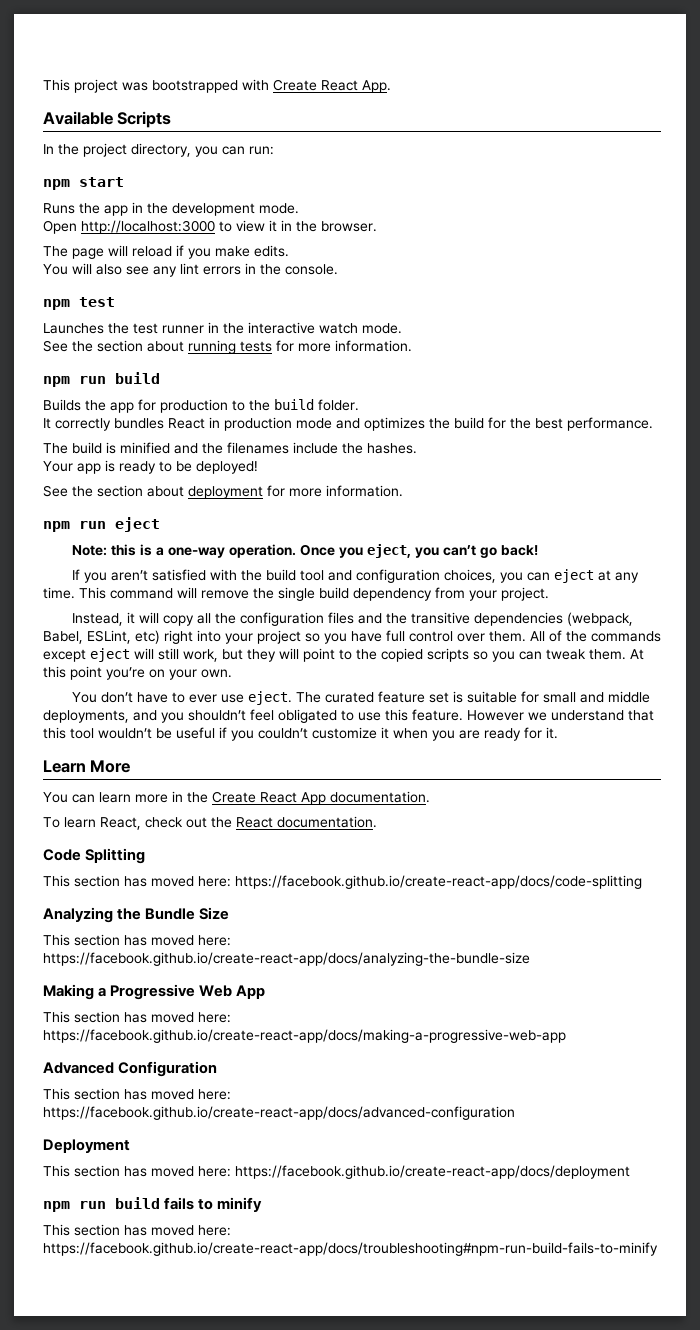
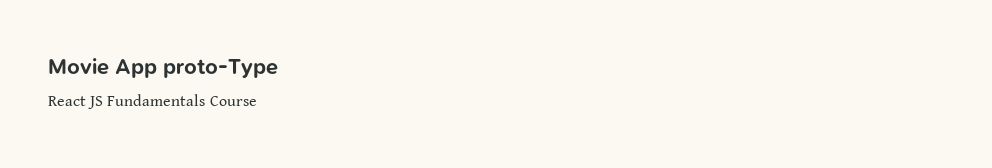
[43,79,391,93] [43,111,172,128] [43,143,274,157] [43,177,124,190] [43,202,299,216] [43,220,377,234] [43,245,289,259] [43,263,338,277] [43,297,115,310] [43,322,402,334] [43,340,412,354] [43,372,160,387] [43,399,359,413] [43,417,653,431] [43,442,417,454] [43,460,258,474] [43,485,403,499] [43,517,160,532] [71,544,538,558] [71,569,639,583] [43,587,549,601] [71,612,633,626] [43,630,661,644] [43,648,644,662] [43,666,232,680] [71,691,650,705] [43,709,654,723] [43,727,558,741] [43,760,131,773] [43,791,430,805] [43,816,377,830] [43,848,146,864] [43,875,642,889] [43,907,230,923] [43,934,231,946] [43,952,530,966] [43,984,266,1000] [43,1011,231,1023] [43,1029,566,1043] [43,1061,218,1077] [43,1088,231,1100] [43,1106,515,1120] [43,1139,130,1153] [43,1165,630,1179] [43,1197,263,1212] [43,1224,231,1236] [43,1242,658,1256] This project was bootstrapped with Create React App. // Available Scripts // In the project directory, you can run: // npm start // Runs the app in the development mode. // Open http://localhost:3000 to view it in the browser. // The page will reload if you make edits. // You will also see any lint errors in the console. // npm test // Launches the test runner in the interactive watch mode. // See the section about running tests for more information. // npm run build // Builds the app for production to the build folder. // It correctly bundles React in production mode and optimizes the build for the best performance. // The build is minified and the filenames include the hashes. // Your app is ready to be deployed! // See the section about deployment for more information. // npm run eject // Note: this is a one-way operation. Once you eject, you can’t go back! // If you aren’t satisfied with the build tool and configuration choices, you can eject at any time. This command will remove the single build dependency from your project. // Instead, it will copy all the configuration files and the transitive dependencies (webpack, Babel, ESLint, etc) right into your project so you have full control over them. All of the commands except eject will still work, but they will point to the copied scripts so you can tweak them. At this point you’re on your own. // You don’t have to ever use eject. The curated feature set is suitable for small and middle deployments, and you shouldn’t feel obligated to use this feature. However we understand that this tool wouldn’t be useful if you couldn’t customize it when you are ready for it. // Learn More // You can learn more in the Create React App documentation. // To learn React, check out the React documentation. // Code Splitting // This section has moved here: https://facebook.github.io/create-react-app/docs/code-splitting // Analyzing the Bundle Size // This section has moved here: https://facebook.github.io/create-react-app/docs/analyzing-the-bundle-size // Making a Progressive Web App // This section has moved here: https://facebook.github.io/create-react-app/docs/making-a-progressive-web-app // Advanced Configuration // This section has moved here: https://facebook.github.io/create-react-app/docs/advanced-configuration // Deployment // This section has moved here: https://facebook.github.io/create-react-app/docs/deployment // npm run build fails to minify // This section has moved here: https://facebook.github.io/create-react-app/docs/troubleshooting#npm-run-build-fails-to-minify -> [48,58,278,78] [48,94,257,109] Movie App proto-Type // React JS Fundamentals Course

